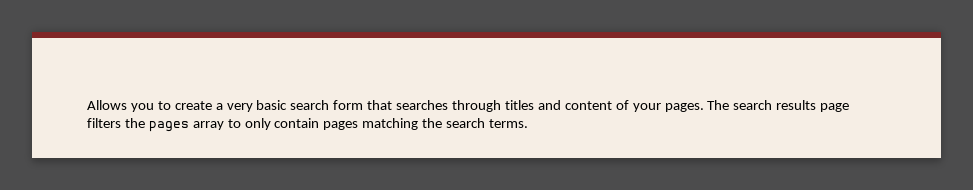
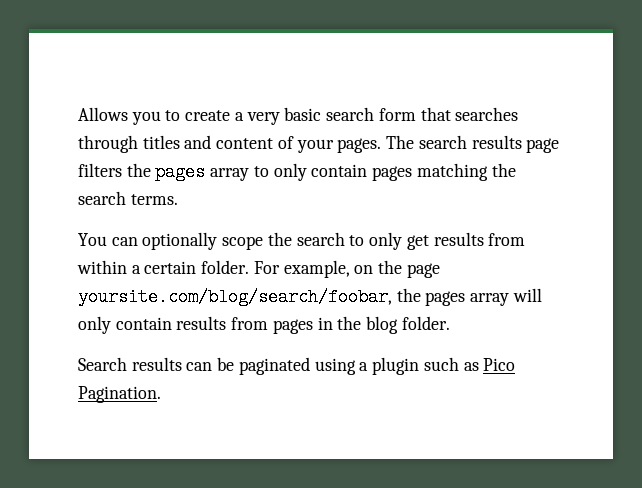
(529, 123) none -> [78,232,526,250] [77,260,440,278] [78,288,542,306] [78,316,450,334] [78,357,516,375] [78,386,161,403] // You can optionally scope the search to only get results from within a certain folder. For example, on the page yoursite.com/blog/search/foobar, the pages array will only contain results from pages in the blog folder. // Search results can be paginated using a plugin such as Pico Pagination.

